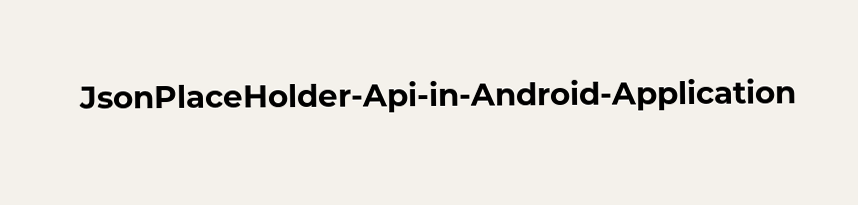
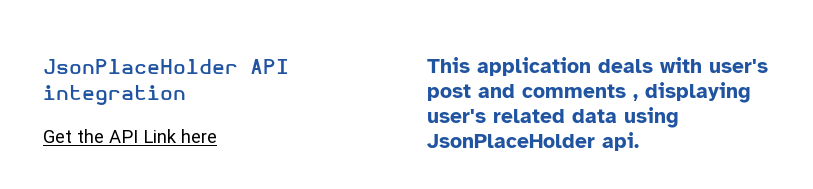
[78,78,797,115] JsonPlaceHolder-Api-in-Android-Application -> [43,59,289,74] [43,85,186,105] [43,129,217,143] [427,57,768,76] [427,82,751,103] [427,107,679,128] [427,132,639,151] JsonPlaceHolder API integration // Get the API Link here // This application deals with user's post and comments , displaying user's related data using JsonPlaceHolder api.

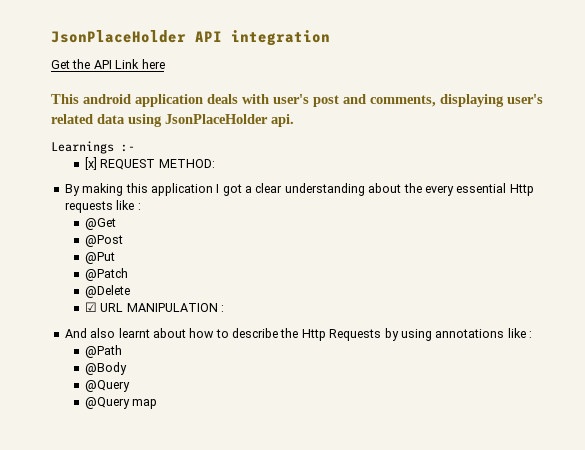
(470, 65) none -> [83,94,131,104] android
[522,84,638,101] comments , -> [370,95,436,107] comments,
(639, 141) none -> [51,141,135,154] [84,157,215,170] [64,183,534,196] [64,200,141,213] [84,218,116,230] [84,235,123,247] [84,252,115,264] [84,268,128,281] [84,285,130,298] [84,302,224,312] [64,328,532,341] [84,345,122,358] [84,362,127,375] [84,380,130,392] [84,397,158,409] // Learnings :- // [x] REQUEST METHOD: // By making this application I got a clear understanding about the every essential Http requests like : // @Get // @Post // @Put // @Patch // @Delete // ☑ URL MANIPULATION : // And also learnt about how to describe the Http Requests by using annotations like : // @Path // @Body // @Query // @Query map

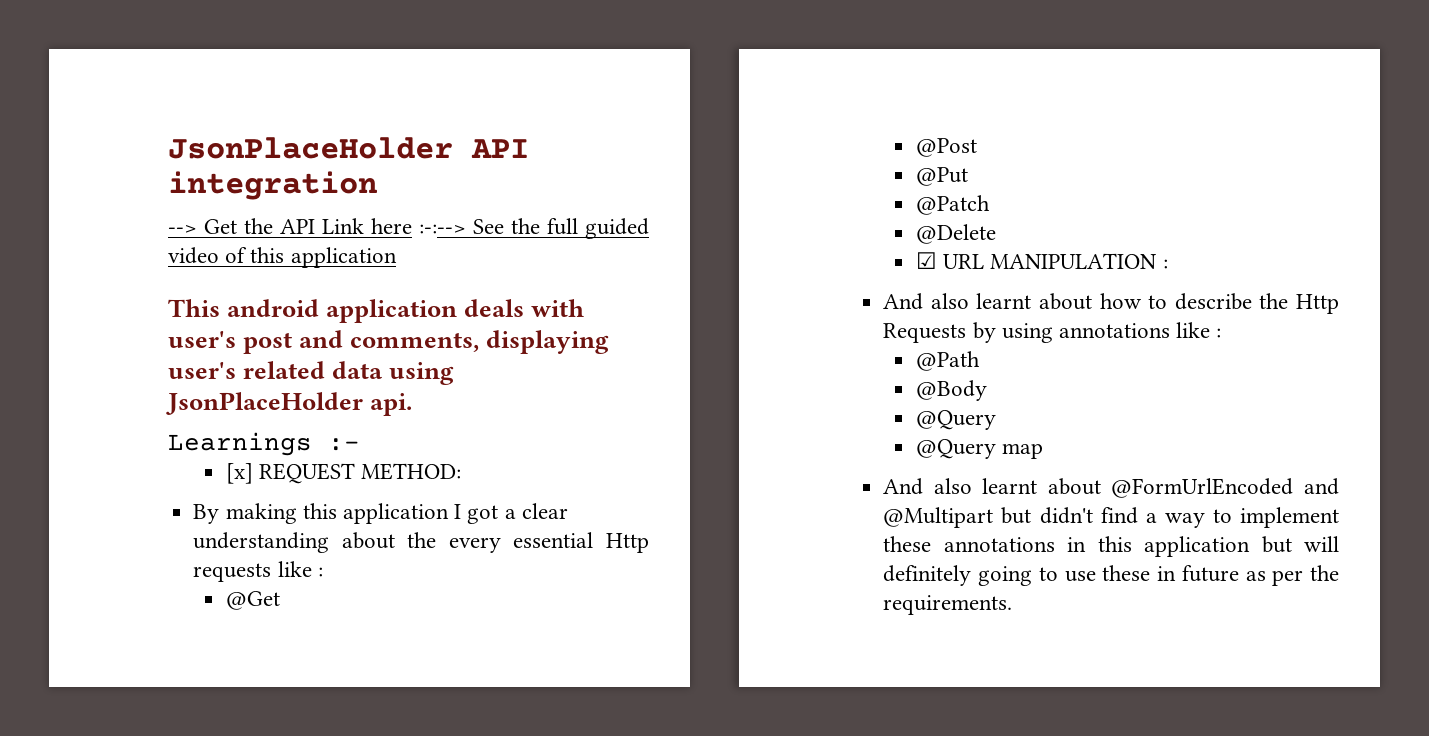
(330, 38) none -> [168,225,197,234] -->
(165, 64) none -> [419,218,649,239] [168,247,397,268] :-:--> See the full guided video of this application
(158, 404) none -> [883,478,1339,498] [883,507,1339,528] [883,536,1339,557] [883,565,1339,586] [883,595,1013,615] // And also learnt about @FormUrlEncoded and @Multipart but didn't find a way to implement these annotations in this application but will definitely going to use these in future as per the requirements.

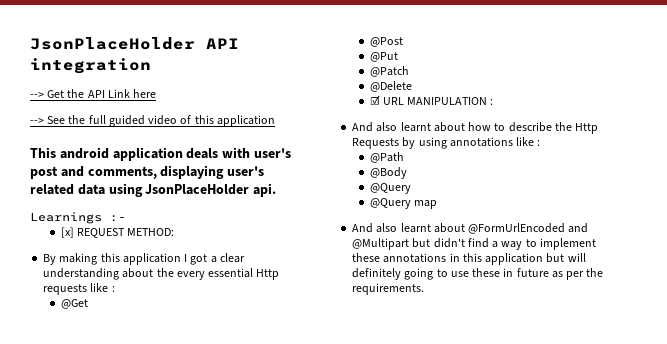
[419,224,466,234] :-:--> -> [30,118,44,124] // -->

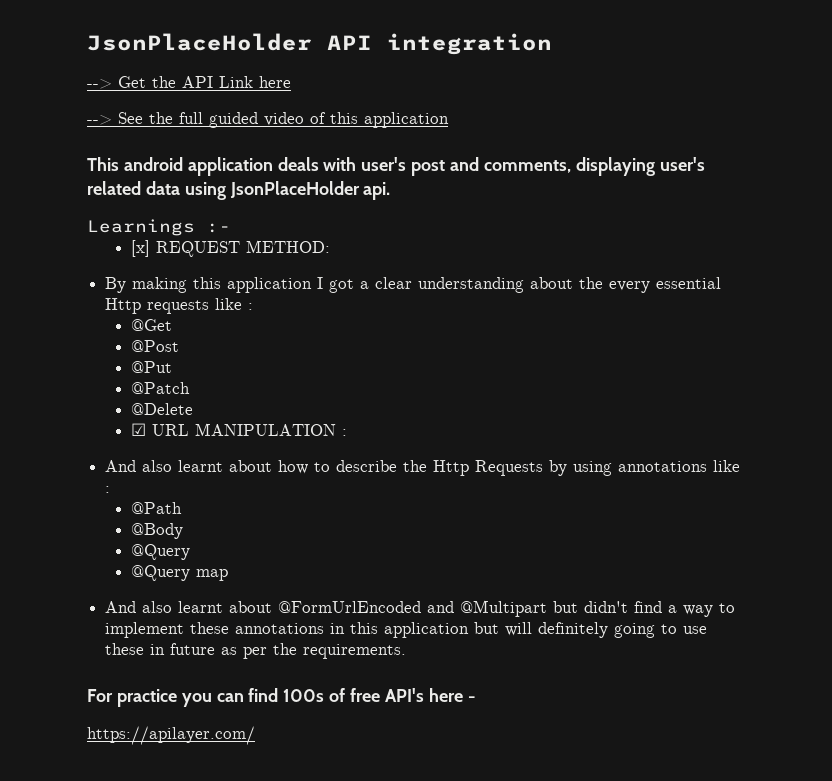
(425, 289) none -> [87,688,476,707] [87,726,255,745] // For practice you can find 100s of free API's here - // https://apilayer.com/

